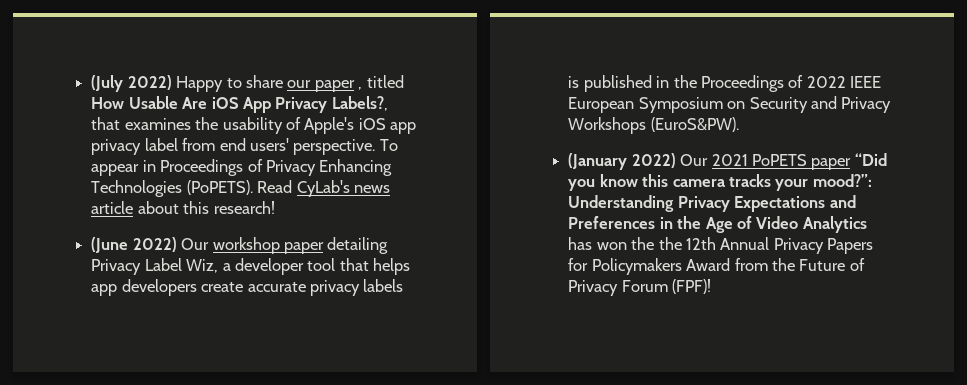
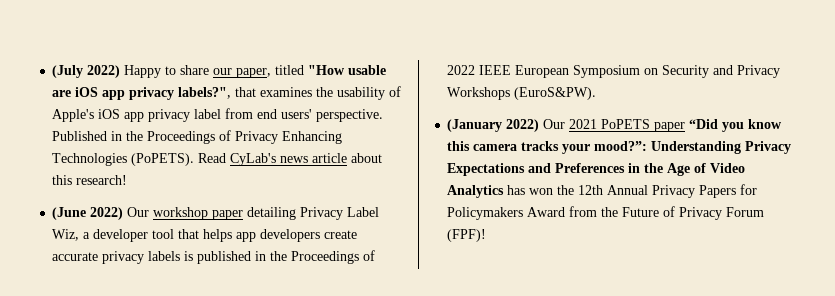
[314,75,404,92] [91,96,388,113] paper , titled How Usable Are iOS App Privacy Labels?, -> [236,65,387,78] [52,87,232,100] paper, titled "How usable are iOS app privacy labels?",
[379,139,398,151] [91,160,156,176] To appear in -> [52,131,144,141] Published in the
[658,237,682,250] the -> (575, 190) none

